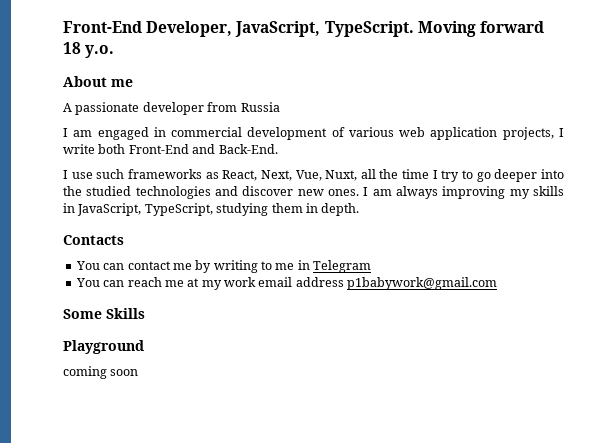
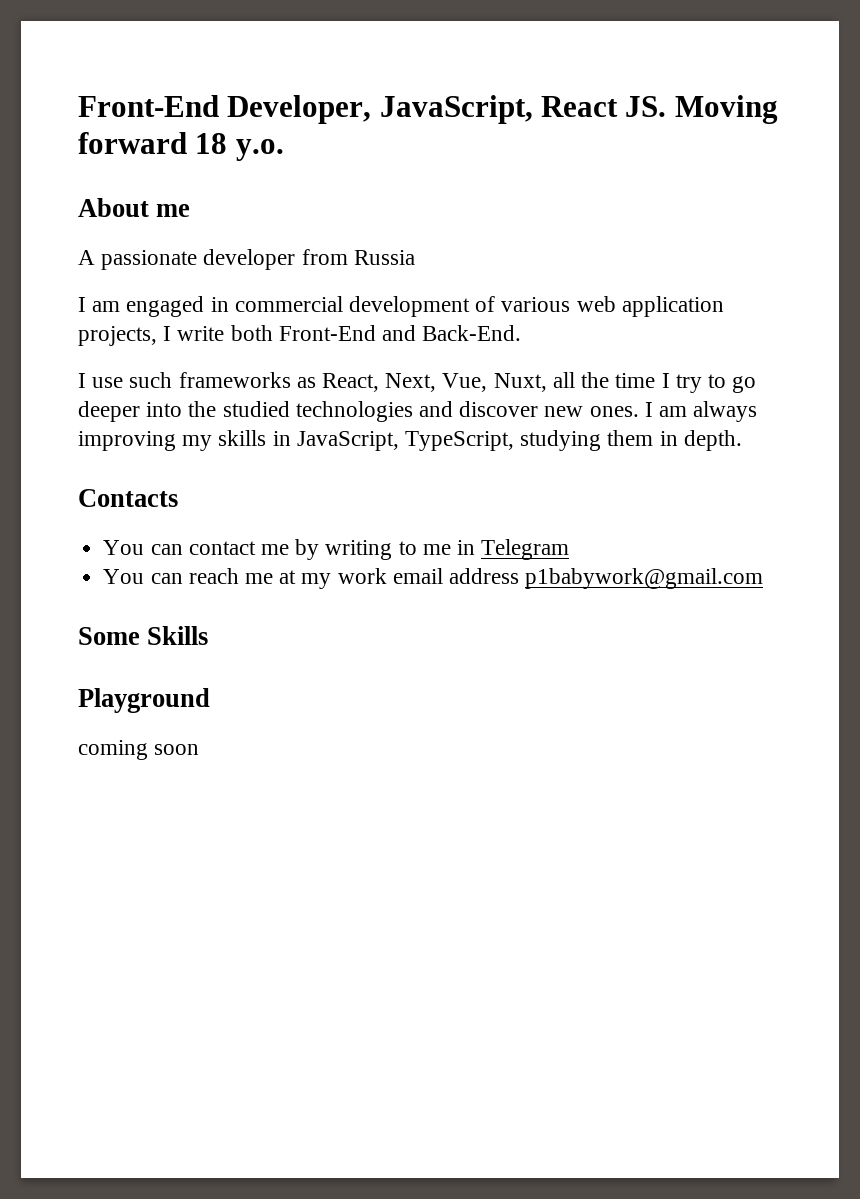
[324,21,414,37] TypeScript. -> [541,96,667,117] React JS.

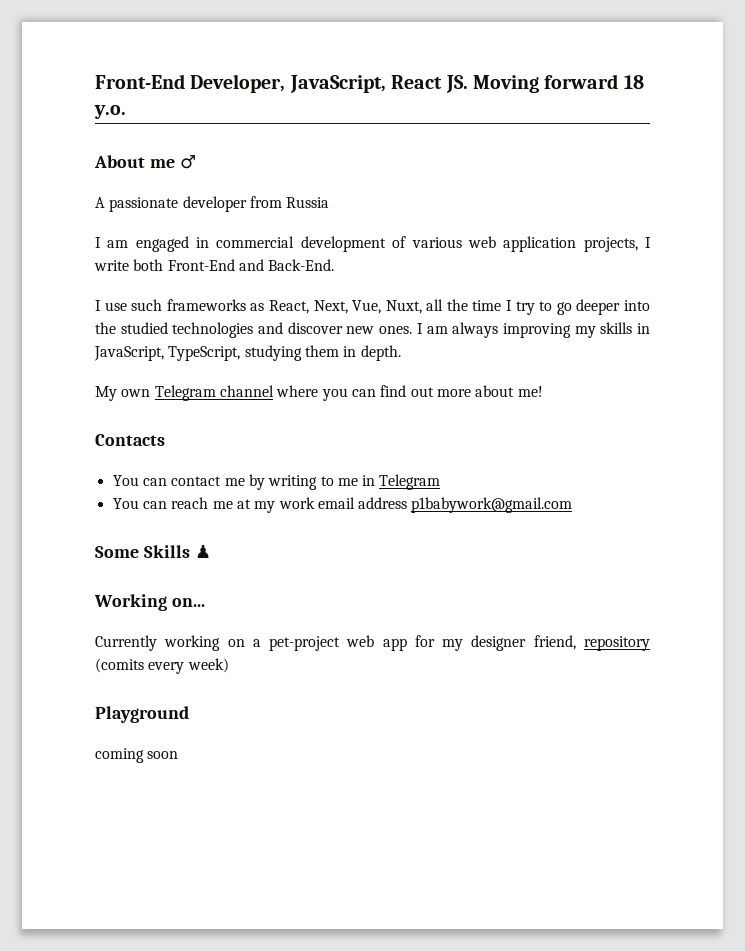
(191, 210) none -> [179,155,196,169] ♂
(742, 440) none -> [95,385,543,401] // My own Telegram channel where you can find out more about me!
(209, 635) none -> [194,544,211,559] [94,594,205,611] [95,635,650,651] [95,658,229,674] ♟ // Working on... // Currently working on a pet-project web app for my designer friend, repository (comits every week)

